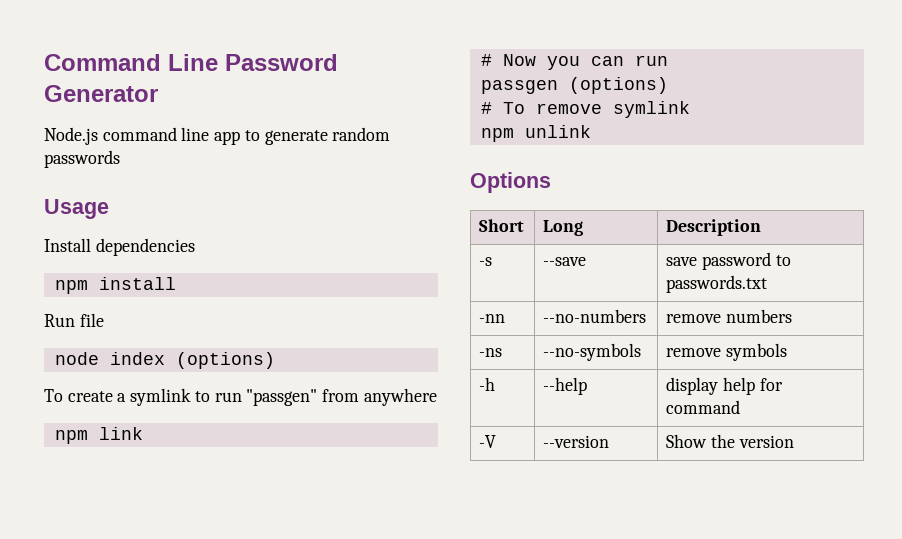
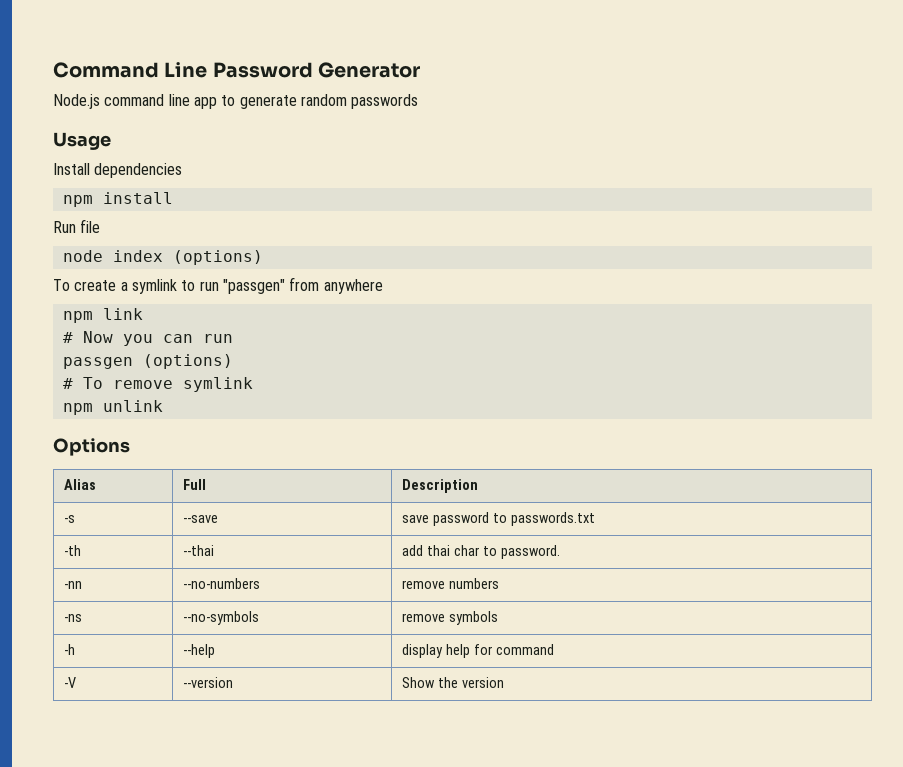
[479,219,525,232] [543,220,584,236] Short | Long -> [63,479,96,490] [182,479,206,490] Alias | Full
(768, 284) none -> [63,545,81,556] [182,545,214,556] [401,545,560,559] // -th | --thai | add thai char to password.

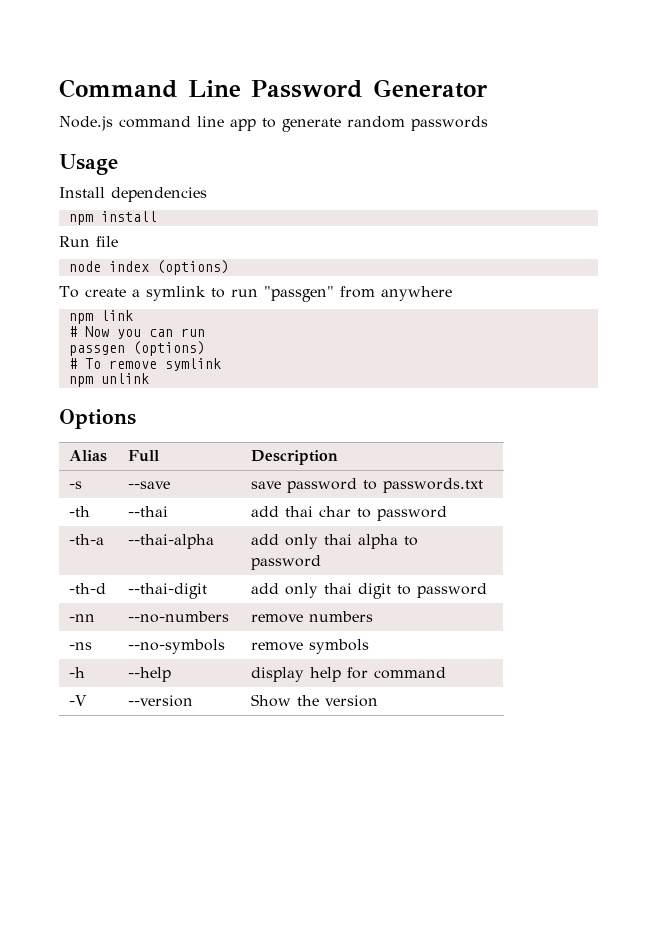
[500,545,560,559] password. -> [377,506,448,521] [69,534,105,545] [128,534,215,549] [251,534,419,549] [251,555,322,570] [69,583,107,594] [128,583,208,599] [251,583,488,599] password // -th-a | --thai-alpha | add only thai alpha to password // -th-d | --thai-digit | add only thai digit to password

